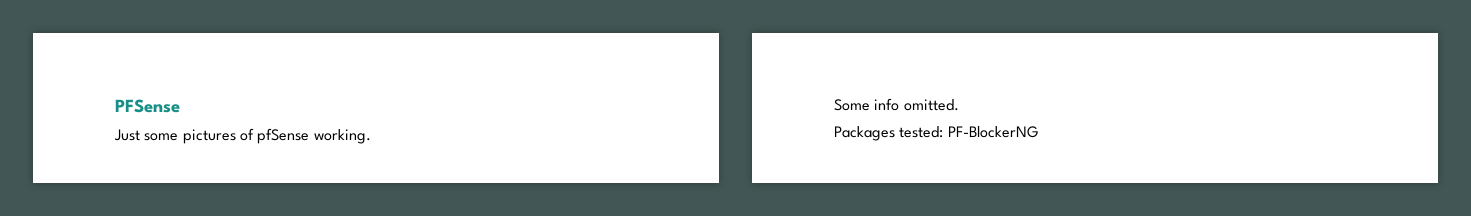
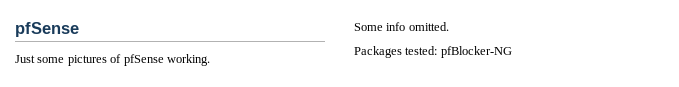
[115,99,180,113] PFSense -> [15,22,79,37] pfSense
[947,126,1038,138] PF-BlockerNG -> [440,46,512,58] pfBlocker-NG

